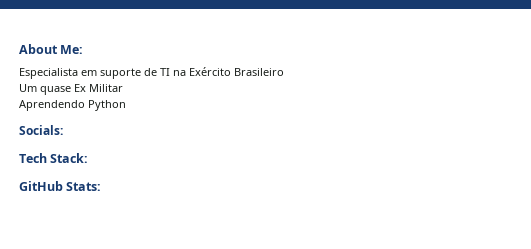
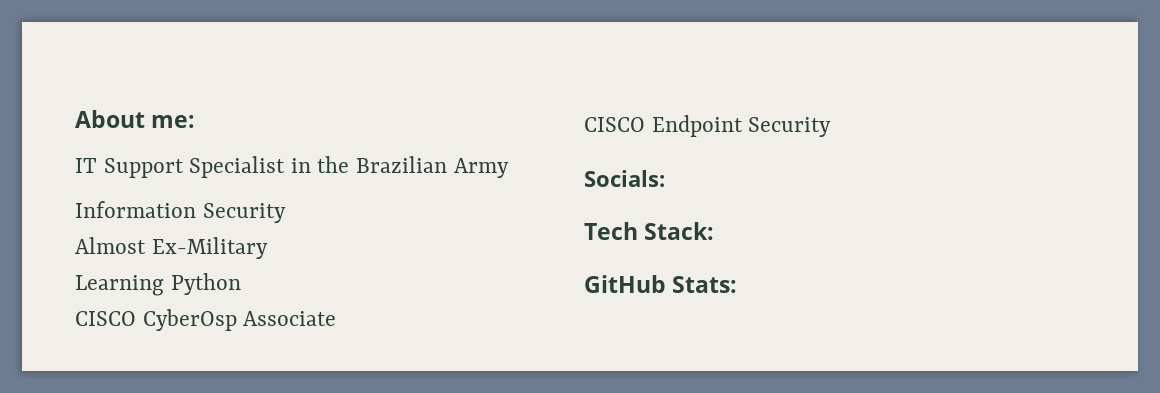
[60,45,84,54] [19,67,284,79] [19,84,123,95] [19,100,126,111] Me: // Especialista em suporte de TI na Exército Brasileiro // Um quase Ex Militar // Aprendendo Python -> [151,115,196,128] [75,156,509,178] [75,201,286,223] [75,237,268,259] [75,273,241,296] [75,309,337,331] [584,115,832,137] me: // IT Support Specialist in the Brazilian Army // Information Security // Almost Ex-Military // Learning Python // CISCO CyberOsp Associate // CISCO Endpoint Security

